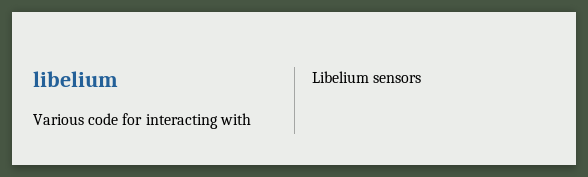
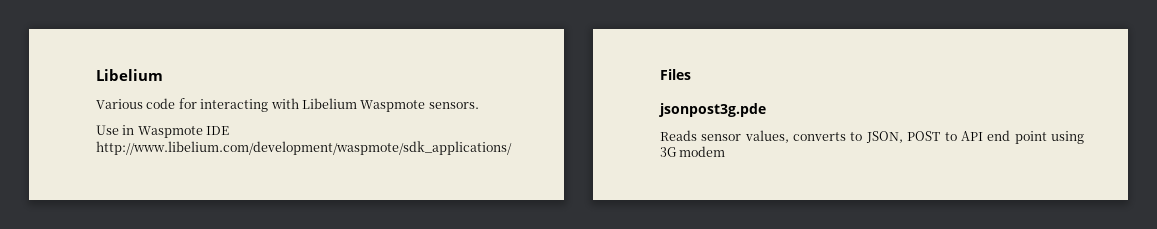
[33,71,118,87] libelium -> [96,69,163,81] Libelium
[373,75,422,83] sensors -> [360,100,479,112] [96,125,230,138] [96,141,512,155] [660,69,691,80] [659,103,766,117] [660,130,1084,144] [660,146,726,157] Waspmote sensors. // Use in Waspmote IDE http://www.libelium.com/development/waspmote/sdk_applications/ // Files // jsonpost3g.pde // Reads sensor values, converts to JSON, POST to API end point using 3G modem

